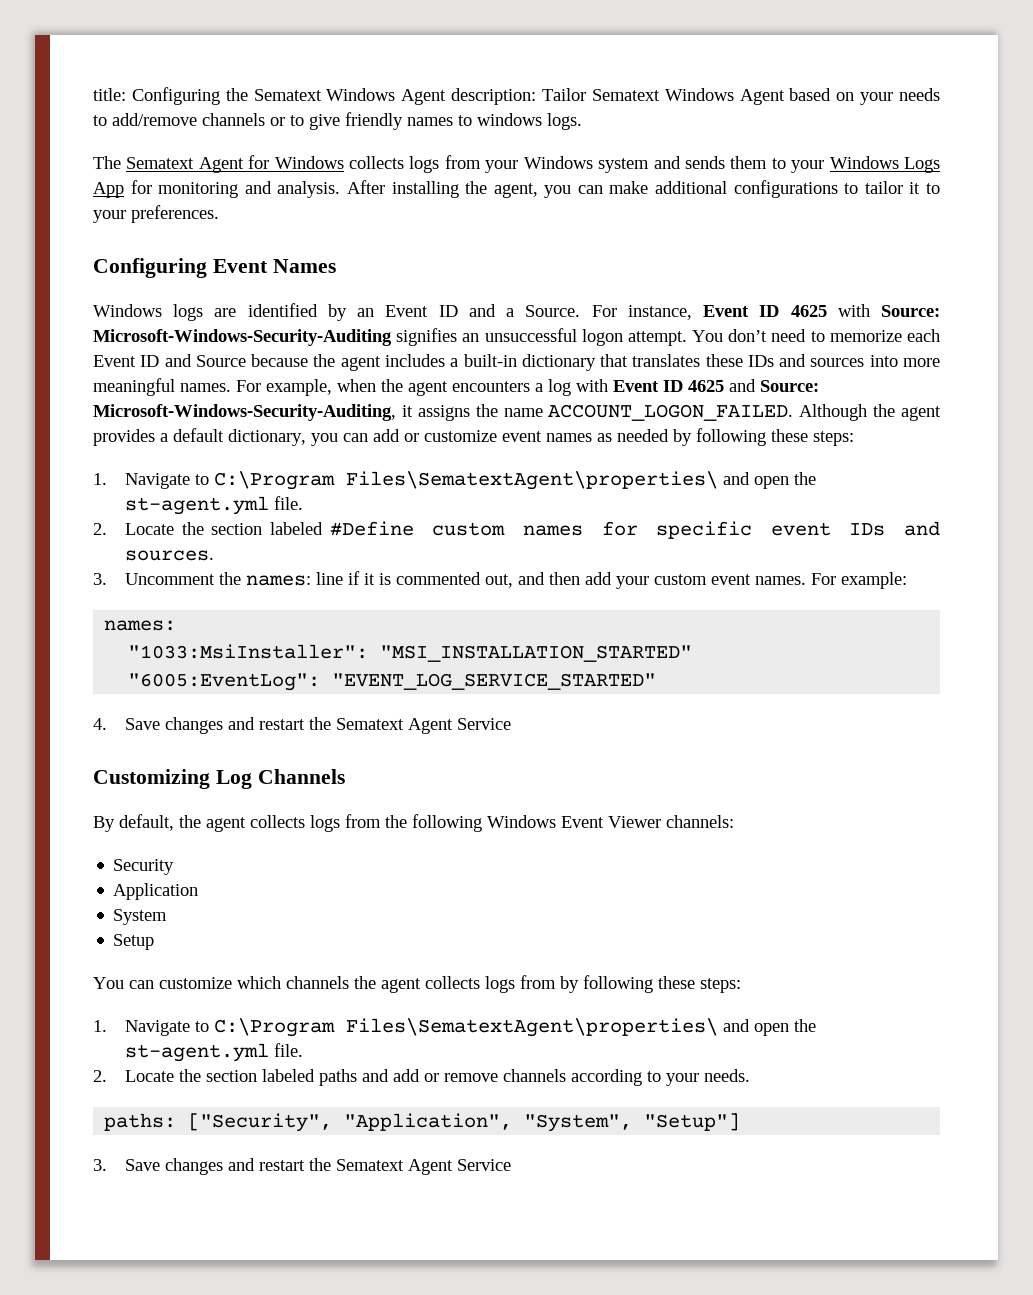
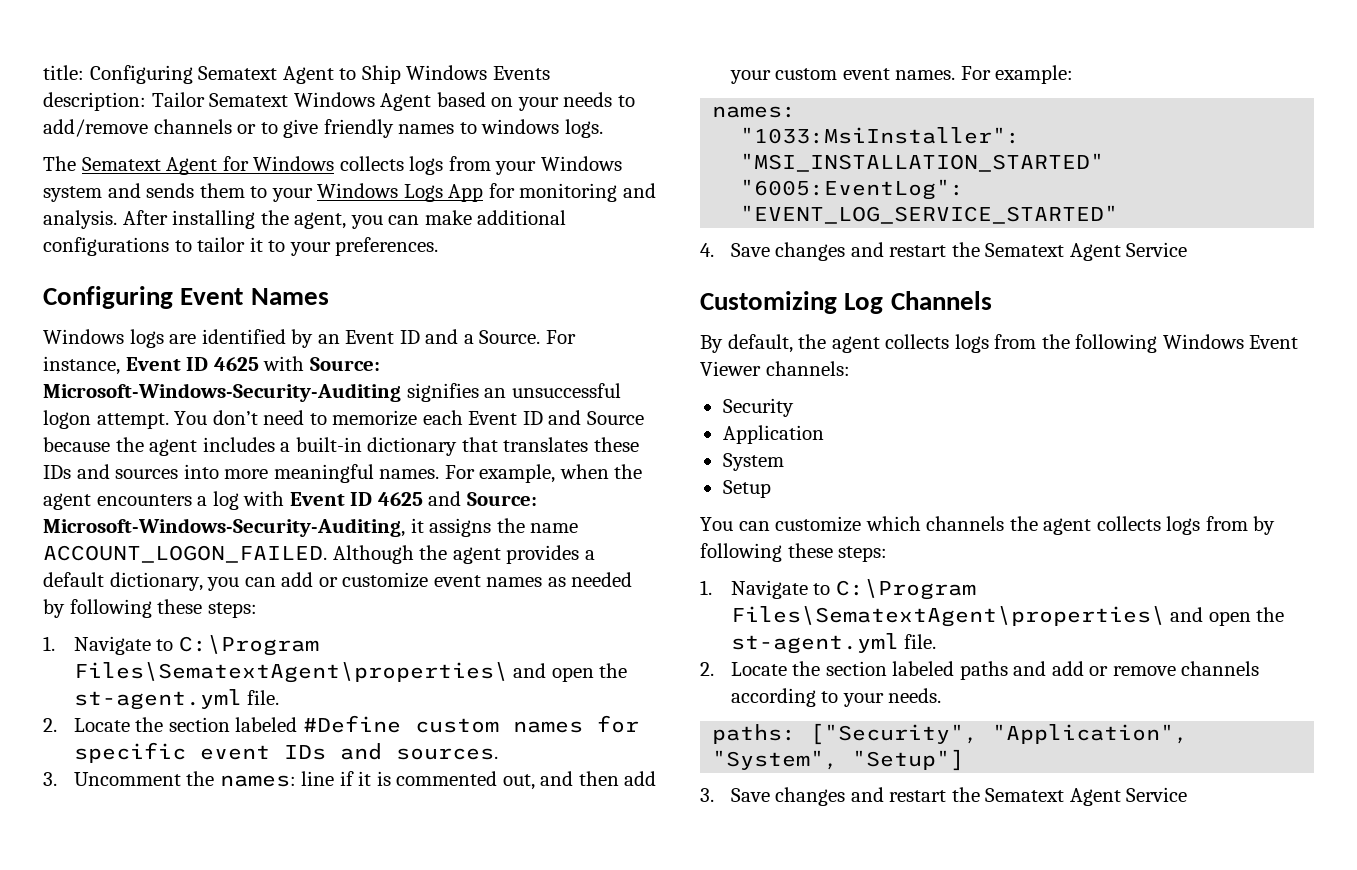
[225,88,447,105] the Sematext Windows Agent -> [198,65,550,84] Sematext Agent to Ship Windows Events

